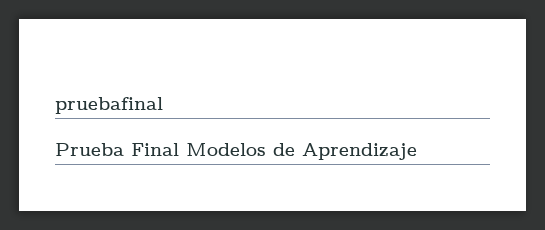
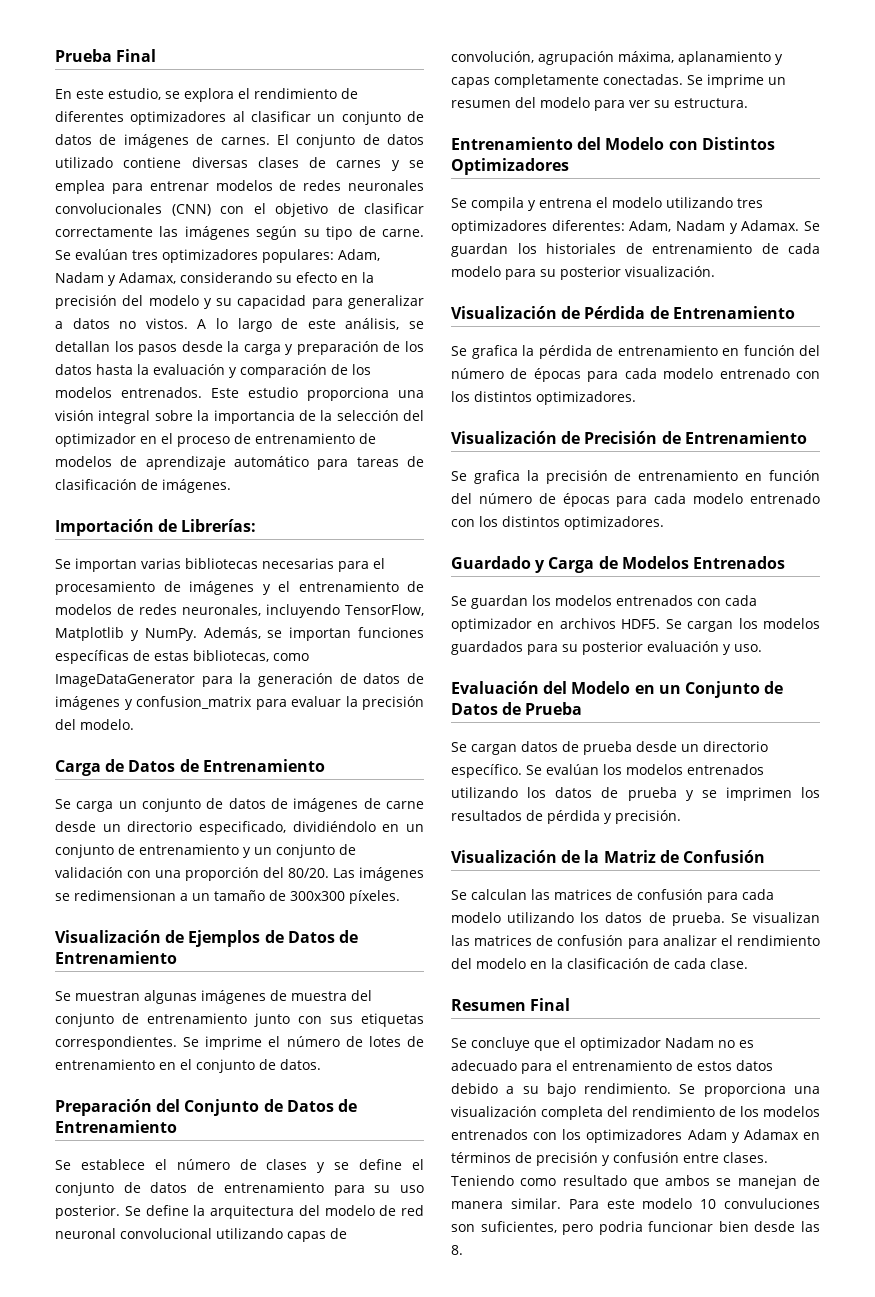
[55,97,163,114] pruebafinal // -> (55, 55) none
[186,143,417,160] Modelos de Aprendizaje -> [55,88,358,102] [55,111,424,125] [55,134,424,148] [55,157,424,171] [55,180,425,194] [55,203,424,217] [55,226,424,240] [55,249,380,263] [55,272,374,286] [55,295,424,309] [55,318,424,332] [55,341,424,355] [55,364,371,378] [55,387,424,401] [55,410,424,424] [55,433,376,447] [55,456,424,470] [55,479,231,493] [55,519,257,536] [55,558,385,572] [55,581,424,595] [55,604,425,618] [55,627,424,641] [55,650,309,664] [55,673,425,687] [55,696,424,710] [55,719,134,730] [55,759,325,776] [55,798,424,812] [55,821,424,835] [55,844,356,858] [55,867,424,881] [55,890,400,904] [55,930,358,947] [55,951,177,964] [55,990,372,1004] [55,1013,424,1027] [55,1036,425,1050] [55,1059,321,1073] [55,1099,357,1116] [55,1120,177,1133] [55,1159,425,1173] [55,1182,425,1196] [55,1205,424,1219] [55,1228,347,1242] [451,51,783,65] [451,74,786,88] [451,97,748,111] [451,137,775,150] [451,158,569,175] [451,197,763,211] [451,220,820,234] [451,243,820,257] [451,266,715,280] [451,306,795,319] [451,345,820,359] [451,368,820,382] [451,391,636,405] [451,431,807,444] [451,470,820,484] [451,493,820,507] [451,516,664,530] [451,556,785,573] [451,595,757,609] [451,618,820,632] [451,641,762,655] [451,681,784,698] [451,702,583,715] [451,741,768,755] [451,764,764,778] [451,787,820,801] [451,810,681,824] [451,850,765,863] [451,889,774,903] [451,912,820,926] [451,935,820,949] [451,958,748,969] [451,998,571,1011] [451,1037,754,1051] [451,1060,773,1074] [451,1083,820,1097] [451,1106,820,1120] [451,1129,820,1143] [451,1152,768,1166] [451,1175,820,1189] [451,1198,820,1209] [451,1221,820,1235] [451,1245,463,1255] // En este estudio, se explora el rendimiento de diferentes optimizadores al clasificar un conjunto de datos de imágenes de carnes. El conjunto de datos utilizado contiene diversas clases de carnes y se emplea para entrenar modelos de redes neuronales convolucionales (CNN) con el objetivo de clasificar correctamente las imágenes según su tipo de carne. Se evalúan tres optimizadores populares: Adam, Nadam y Adamax, considerando su efecto en la precisión del modelo y su capacidad para generalizar a datos no vistos. A lo largo de este análisis, se detallan los pasos desde la carga y preparación de los datos hasta la evaluación y comparación de los modelos entrenados. Este estudio proporciona una visión integral sobre la importancia de la selección del optimizador en el proceso de entrenamiento de modelos de aprendizaje automático para tareas de clasificación de imágenes. // Importación de Librerías: // Se importan varias bibliotecas necesarias para el procesamiento de imágenes y el entrenamiento de modelos de redes neuronales, incluyendo TensorFlow, Matplotlib y NumPy. Además, se importan funciones específicas de estas bibliotecas, como ImageDataGenerator para la generación de datos de imágenes y confusion_matrix para evaluar la precisión del modelo. // Carga de Datos de Entrenamiento // Se carga un conjunto de datos de imágenes de carne desde un directorio especificado, dividiéndolo en un conjunto de entrenamiento y un conjunto de validación con una proporción del 80/20. Las imágenes se redimensionan a un tamaño de 300x300 píxeles. // Visualización de Ejemplos de Datos de Entrenamiento // Se muestran algunas imágenes de muestra del conjunto de entrenamiento junto con sus etiquetas correspondientes. Se imprime el número de lotes de entrenamiento en el conjunto de datos. // Preparación del Conjunto de Datos de Entrenamiento // Se establece el número de clases y se define el conjunto de datos de entrenamiento para su uso posterior. Se define la arquitectura del modelo de red neuronal convolucional utilizando capas de convolución, agrupación máxima, aplanamiento y capas completamente conectadas. Se imprime un resumen del modelo para ver su estructura. // Entrenamiento del Modelo con Distintos Optimizadores // Se compila y entrena el modelo utilizando tres optimizadores diferentes: Adam, Nadam y Adamax. Se guardan los historiales de entrenamiento de cada modelo para su posterior visualización. // Visualización de Pérdida de Entrenamiento // Se grafica la pérdida de entrenamiento en función del número de épocas para cada modelo entrenado con los distintos optimizadores. // Visualización de Precisión de Entrenamiento // Se grafica la precisión de entrenamiento en función del número de épocas para cada modelo entrenado con los distintos optimizadores. // Guardado y Carga de Modelos Entrenados // Se guardan los modelos entrenados con cada optimizador en archivos HDF5. Se cargan los modelos guardados para su posterior evaluación y uso. // Evaluación del Modelo en un Conjunto de Datos de Prueba // Se cargan datos de prueba desde un directorio específico. Se evalúan los modelos entrenados utilizando los datos de prueba y se imprimen los resultados de pérdida y precisión. // Visualización de la Matriz de Confusión // Se calculan las matrices de confusión para cada modelo utilizando los datos de prueba. Se visualizan las matrices de confusión para analizar el rendimiento del modelo en la clasificación de cada clase. // Resumen Final // Se concluye que el optimizador Nadam no es adecuado para el entrenamiento de estos datos debido a su bajo rendimiento. Se proporciona una visualización completa del rendimiento de los modelos entrenados con los optimizadores Adam y Adamax en términos de precisión y confusión entre clases. Teniendo como resultado que ambos se manejan de manera similar. Para este modelo 10 convuluciones son suficientes, pero podria funcionar bien desde las 8.

